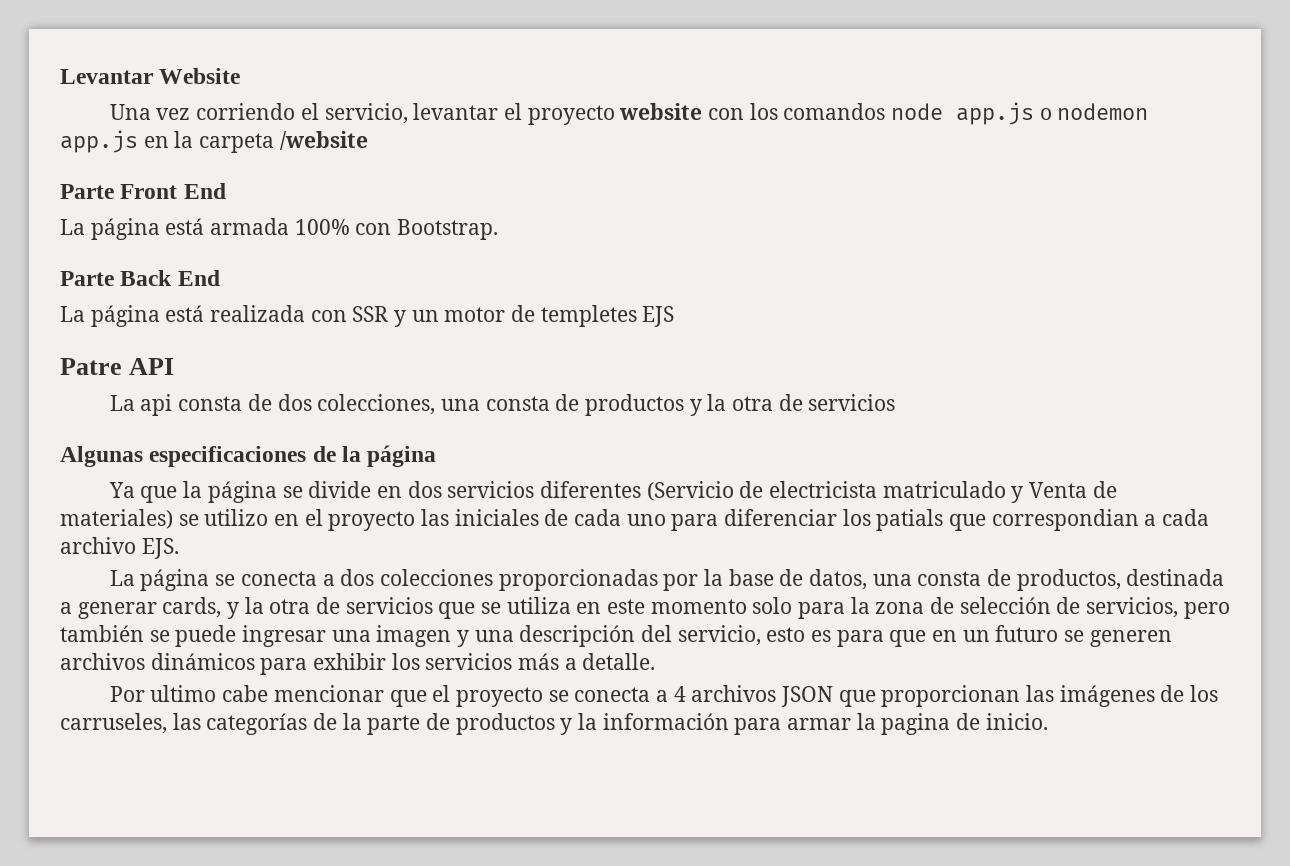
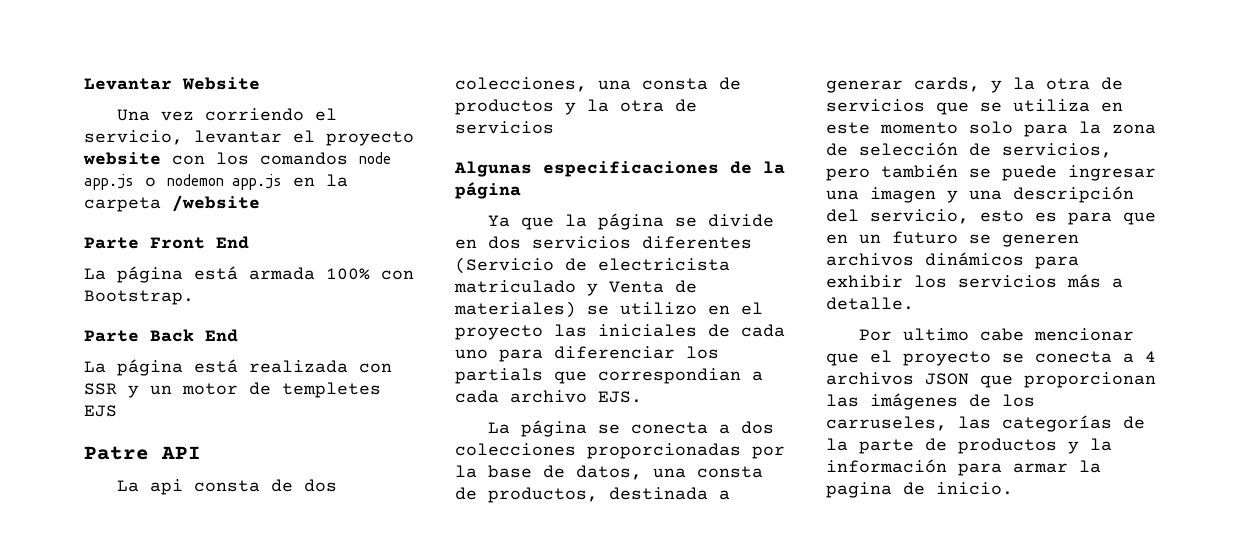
[876,509,944,531] patials -> [455,368,543,384] partials

